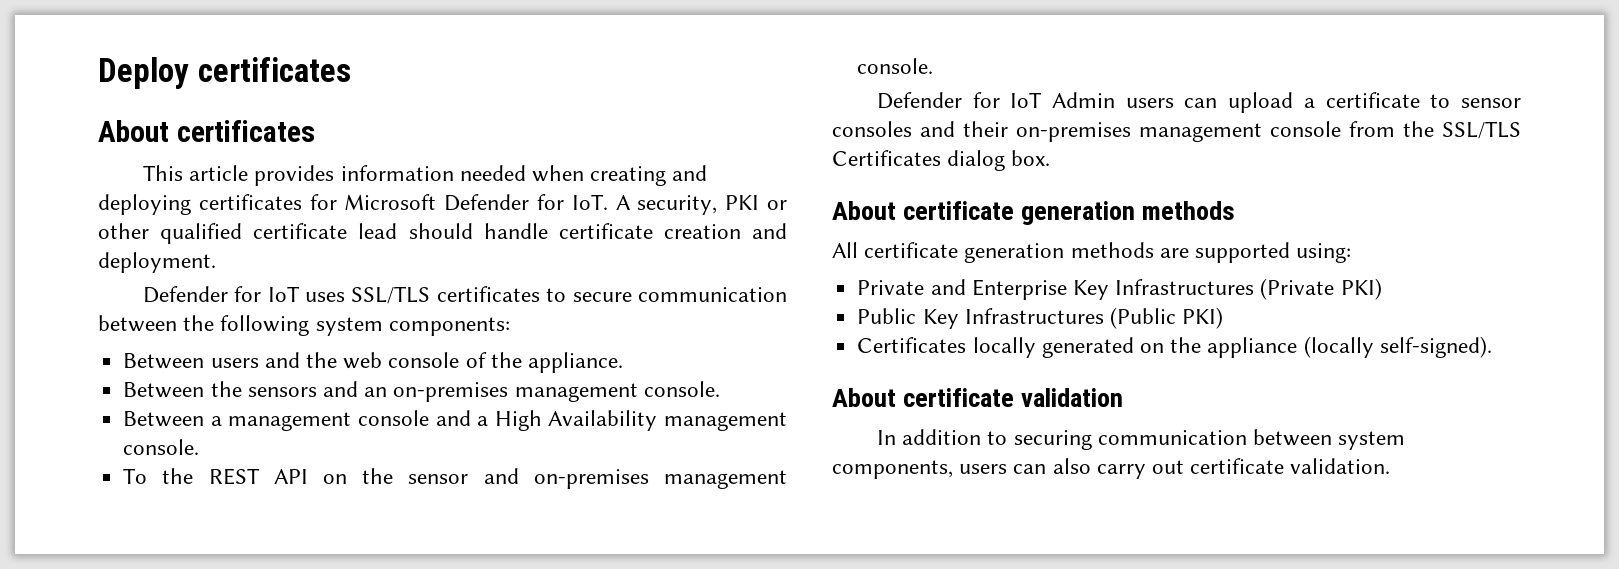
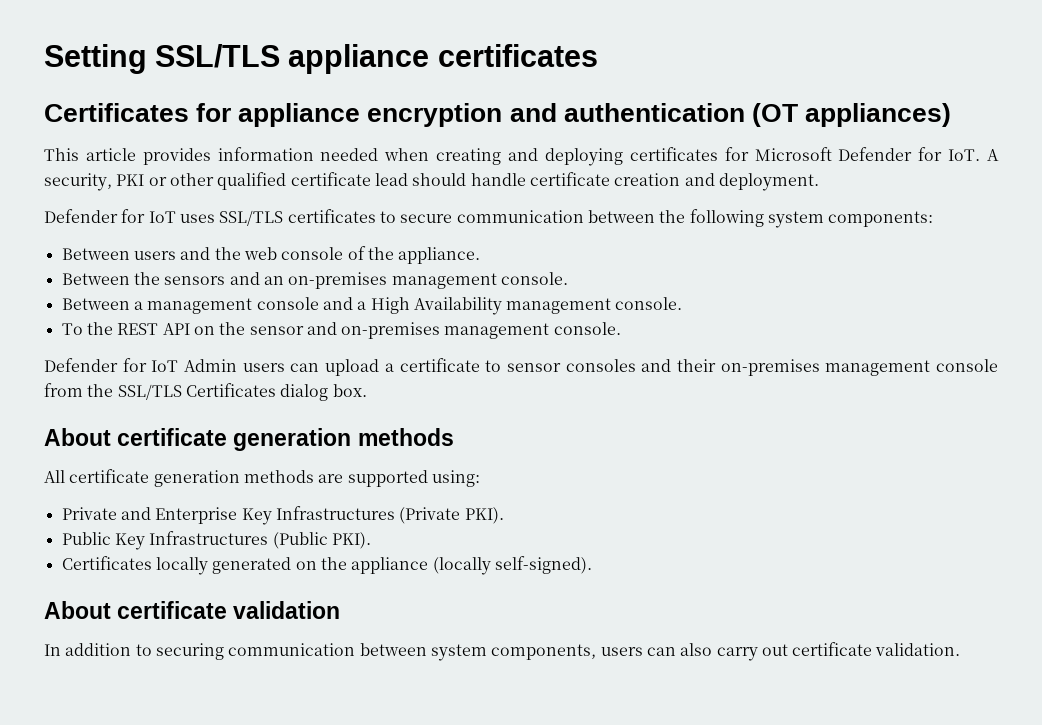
[98,57,351,89] [98,120,315,142] Deploy certificates // About certificates -> [44,44,598,74] [44,103,952,127] Setting SSL/TLS appliance certificates // Certificates for appliance encryption and authentication (OT appliances)
[1340,278,1382,300] PKI) -> [464,507,504,524] PKI).
[1182,307,1224,329] PKI) -> [331,532,371,549] PKI).

